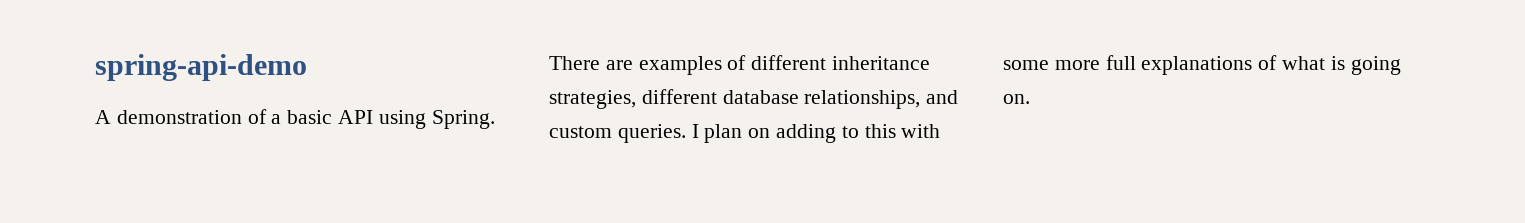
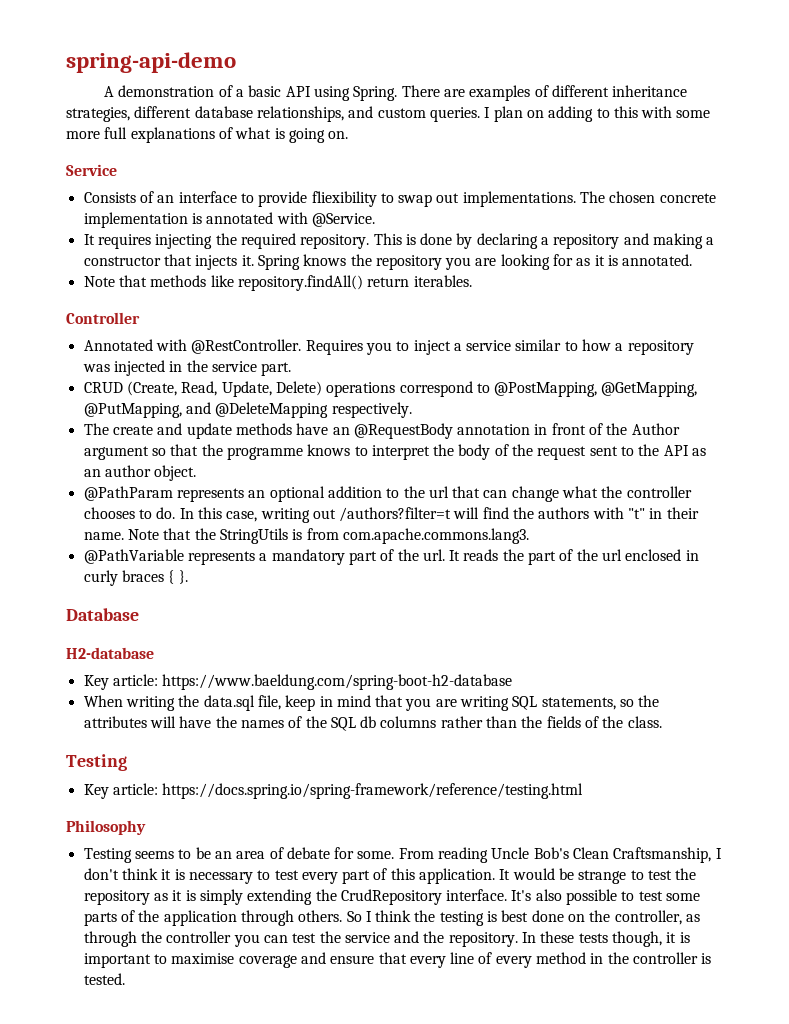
(1030, 99) none -> [66,164,117,176] [83,191,716,207] [83,212,375,228] [83,233,715,249] [83,254,693,270] [83,275,472,291] [66,312,140,324] [83,339,694,355] [82,360,292,376] [83,381,698,397] [83,402,412,418] [83,423,680,439] [83,444,707,460] [83,465,197,481] [83,486,692,502] [83,507,699,523] [83,528,529,544] [83,549,699,565] [83,570,188,586] [66,608,139,621] [66,647,154,659] [83,674,513,690] [83,695,660,711] [83,716,662,731] [66,754,127,771] [83,783,584,799] [66,820,146,835] [83,847,722,863] [83,868,697,884] [83,889,701,905] [83,910,701,926] [83,931,690,947] [83,952,712,968] [83,973,125,985] // Service // Consists of an interface to provide fliexibility to swap out implementations. The chosen concrete implementation is annotated with @Service. // It requires injecting the required repository. This is done by declaring a repository and making a constructor that injects it. Spring knows the repository you are looking for as it is annotated. // Note that methods like repository.findAll() return iterables. // Controller // Annotated with @RestController. Requires you to inject a service similar to how a repository was injected in the service part. // CRUD (Create, Read, Update, Delete) operations correspond to @PostMapping, @GetMapping, @PutMapping, and @DeleteMapping respectively. // The create and update methods have an @RequestBody annotation in front of the Author argument so that the programme knows to interpret the body of the request sent to the API as an author object. // @PathParam represents an optional addition to the url that can change what the controller chooses to do. In this case, writing out /authors?filter=t will find the authors with "t" in their name. Note that the StringUtils is from com.apache.commons.lang3. // @PathVariable represents a mandatory part of the url. It reads the part of the url enclosed in curly braces { }. // Database // H2-database // Key article: https://www.baeldung.com/spring-boot-h2-database // When writing the data.sql file, keep in mind that you are writing SQL statements, so the attributes will have the names of the SQL db columns rather than the fields of the class. // Testing // Key article: https://docs.spring.io/spring-framework/reference/testing.html // Philosophy // Testing seems to be an area of debate for some. From reading Uncle Bob's Clean Craftsmanship, I don't think it is necessary to test every part of this application. It would be strange to test the repository as it is simply extending the CrudRepository interface. It's also possible to test some parts of the application through others. So I think the testing is best done on the controller, as through the controller you can test the service and the repository. In these tests though, it is important to maximise coverage and ensure that every line of every method in the controller is tested.

